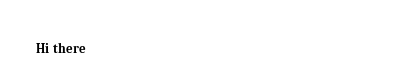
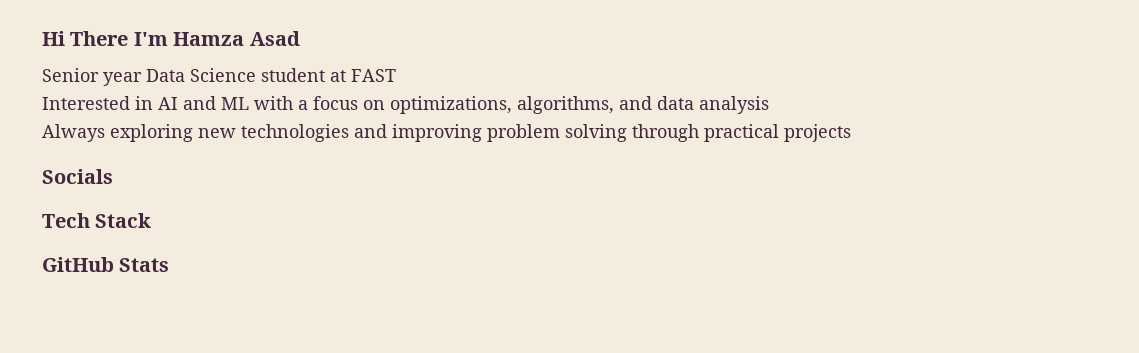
[52,42,86,53] there -> [70,31,300,46] [42,68,396,86] [42,96,769,114] [42,124,851,142] [42,169,113,184] [42,213,152,228] [42,257,170,272] There I'm Hamza Asad // Senior year Data Science student at FAST // Interested in AI and ML with a focus on optimizations, algorithms, and data analysis // Always exploring new technologies and improving problem solving through practical projects // Socials // Tech Stack // GitHub Stats

